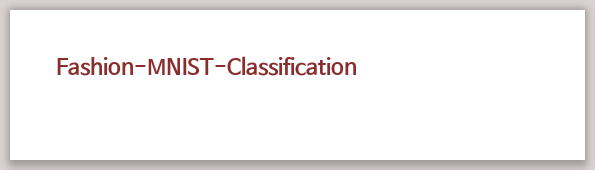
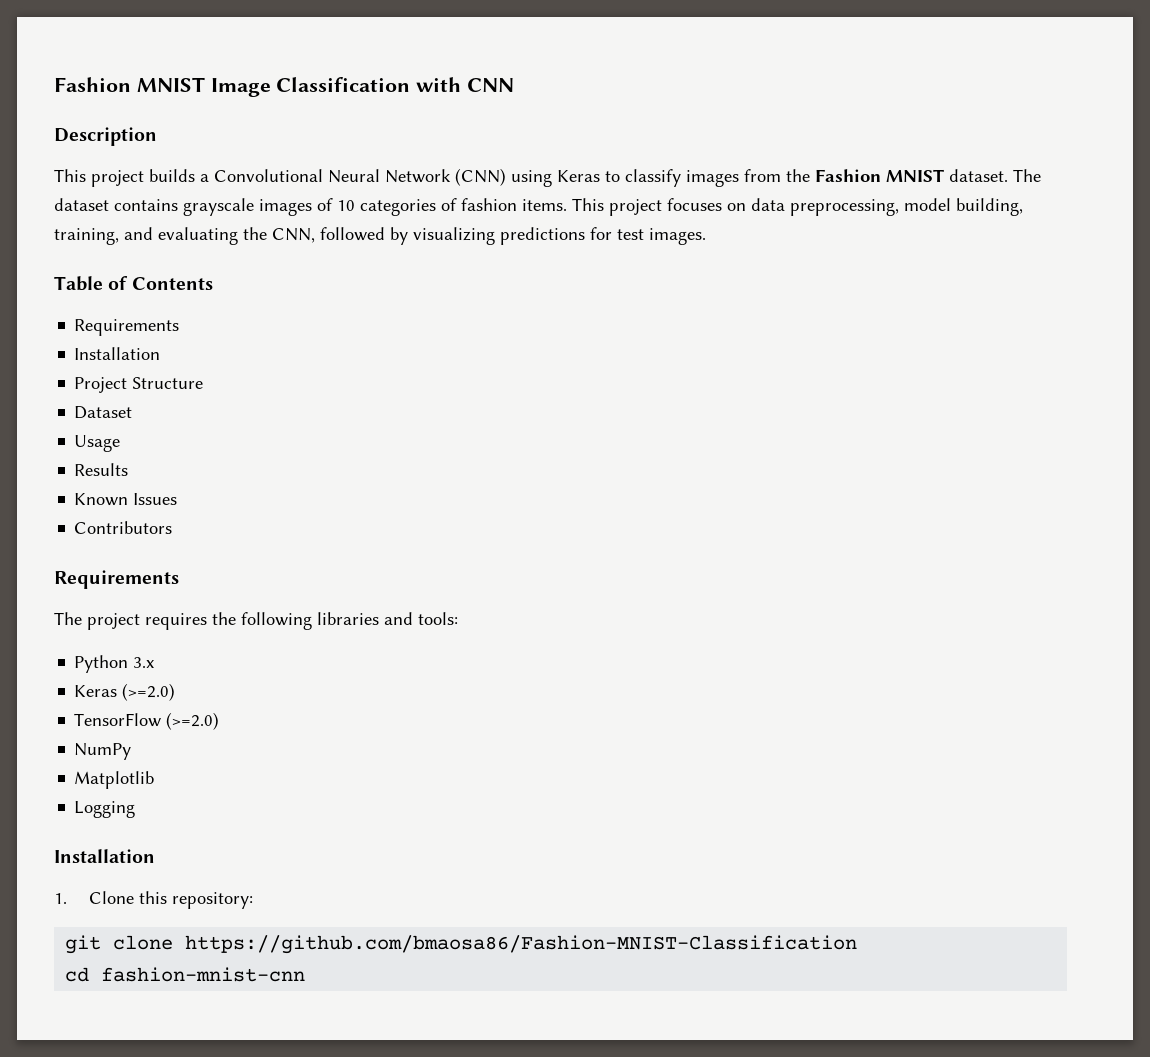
[56,56,357,76] Fashion-MNIST-Classification -> [54,77,515,97] [54,127,157,146] [54,168,1041,187] [54,198,1023,216] [54,227,706,245] [54,276,213,291] [74,319,180,336] [74,347,161,360] [74,377,204,393] [74,406,133,419] [74,435,121,452] [74,463,129,476] [74,493,178,506] [74,521,173,534] [54,570,179,589] [54,612,458,630] [74,655,155,673] [74,683,176,701] [74,712,220,730] [74,743,132,760] [74,771,155,789] [74,801,136,818] [54,849,155,863] [54,891,254,909] [65,935,858,954] [65,967,306,982] Fashion MNIST Image Classification with CNN // Description // This project builds a Convolutional Neural Network (CNN) using Keras to classify images from the Fashion MNIST dataset. The dataset contains grayscale images of 10 categories of fashion items. This project focuses on data preprocessing, model building, training, and evaluating the CNN, followed by visualizing predictions for test images. // Table of Contents // Requirements // Installation // Project Structure // Dataset // Usage // Results // Known Issues // Contributors // Requirements // The project requires the following libraries and tools: // Python 3.x // Keras (>=2.0) // TensorFlow (>=2.0) // NumPy // Matplotlib // Logging // Installation // 1. Clone this repository: // git clone https://github.com/bmaosa86/Fashion-MNIST-Classification // cd fashion-mnist-cnn

